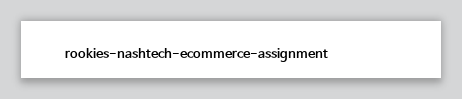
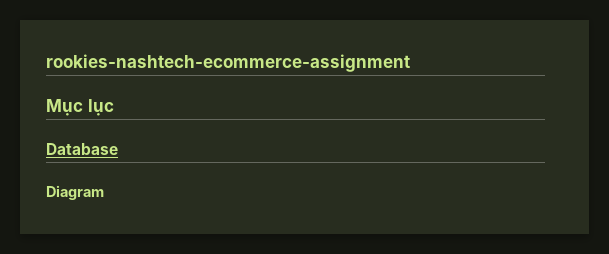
(328, 55) none -> [46,99,114,116] [46,143,118,155] [46,185,104,200] // Mục lục // Database // Diagram

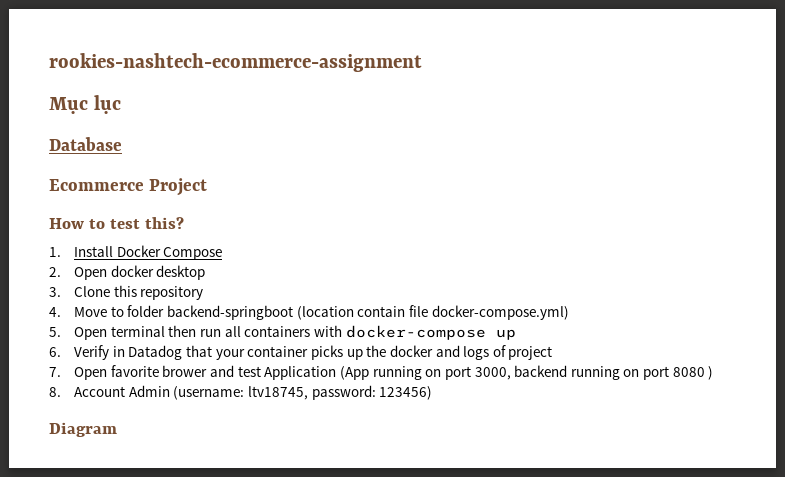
(118, 149) none -> [49,178,208,196] [49,217,184,229] [49,245,223,260] [49,265,206,280] [49,285,204,300] [49,305,569,320] [49,325,516,340] [49,345,553,360] [49,365,714,380] [49,385,433,400] // Ecommerce Project // How to test this? // 1. Install Docker Compose // 2. Open docker desktop // 3. Clone this repository // 4. Move to folder backend-springboot (location contain file docker-compose.yml) // 5. Open terminal then run all containers with docker-compose up // 6. Verify in Datadog that your container picks up the docker and logs of project // 7. Open favorite brower and test Application (App running on port 3000, backend running on port 8080 ) // 8. Account Admin (username: ltv18745, password: 123456)

